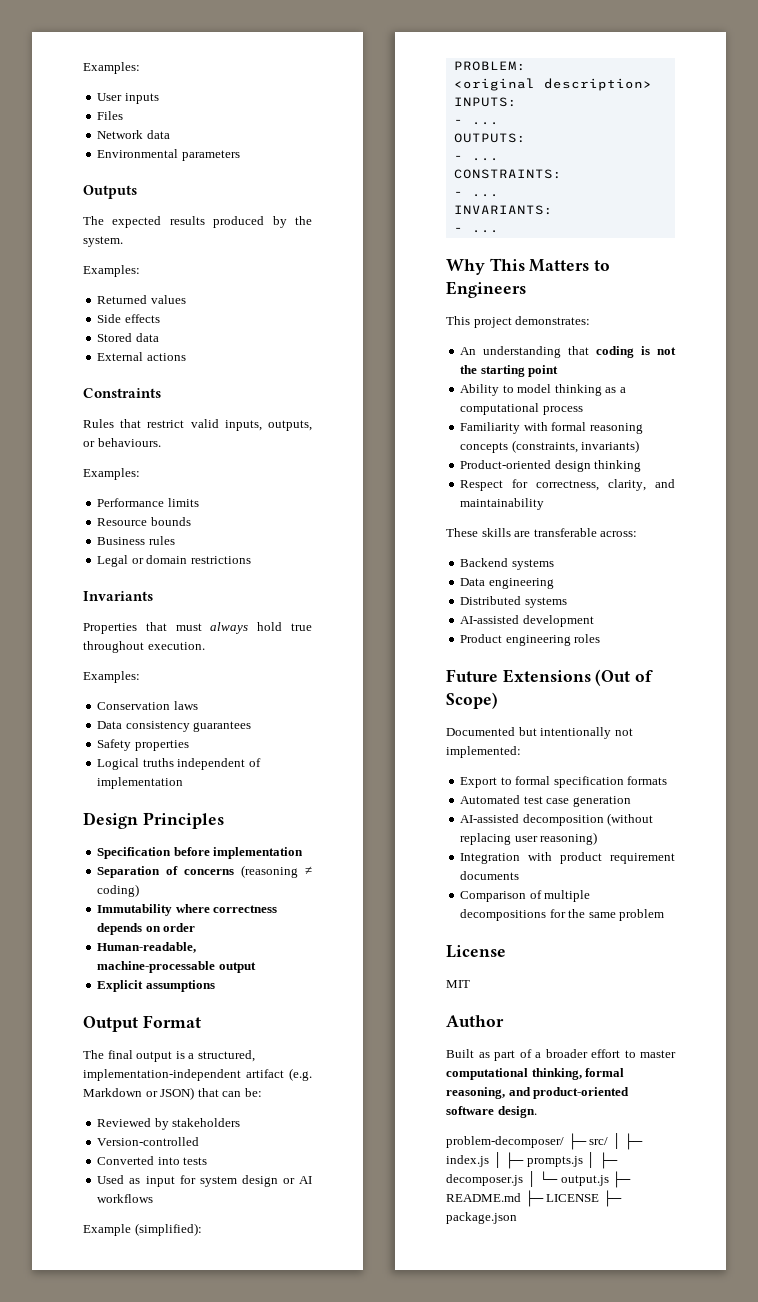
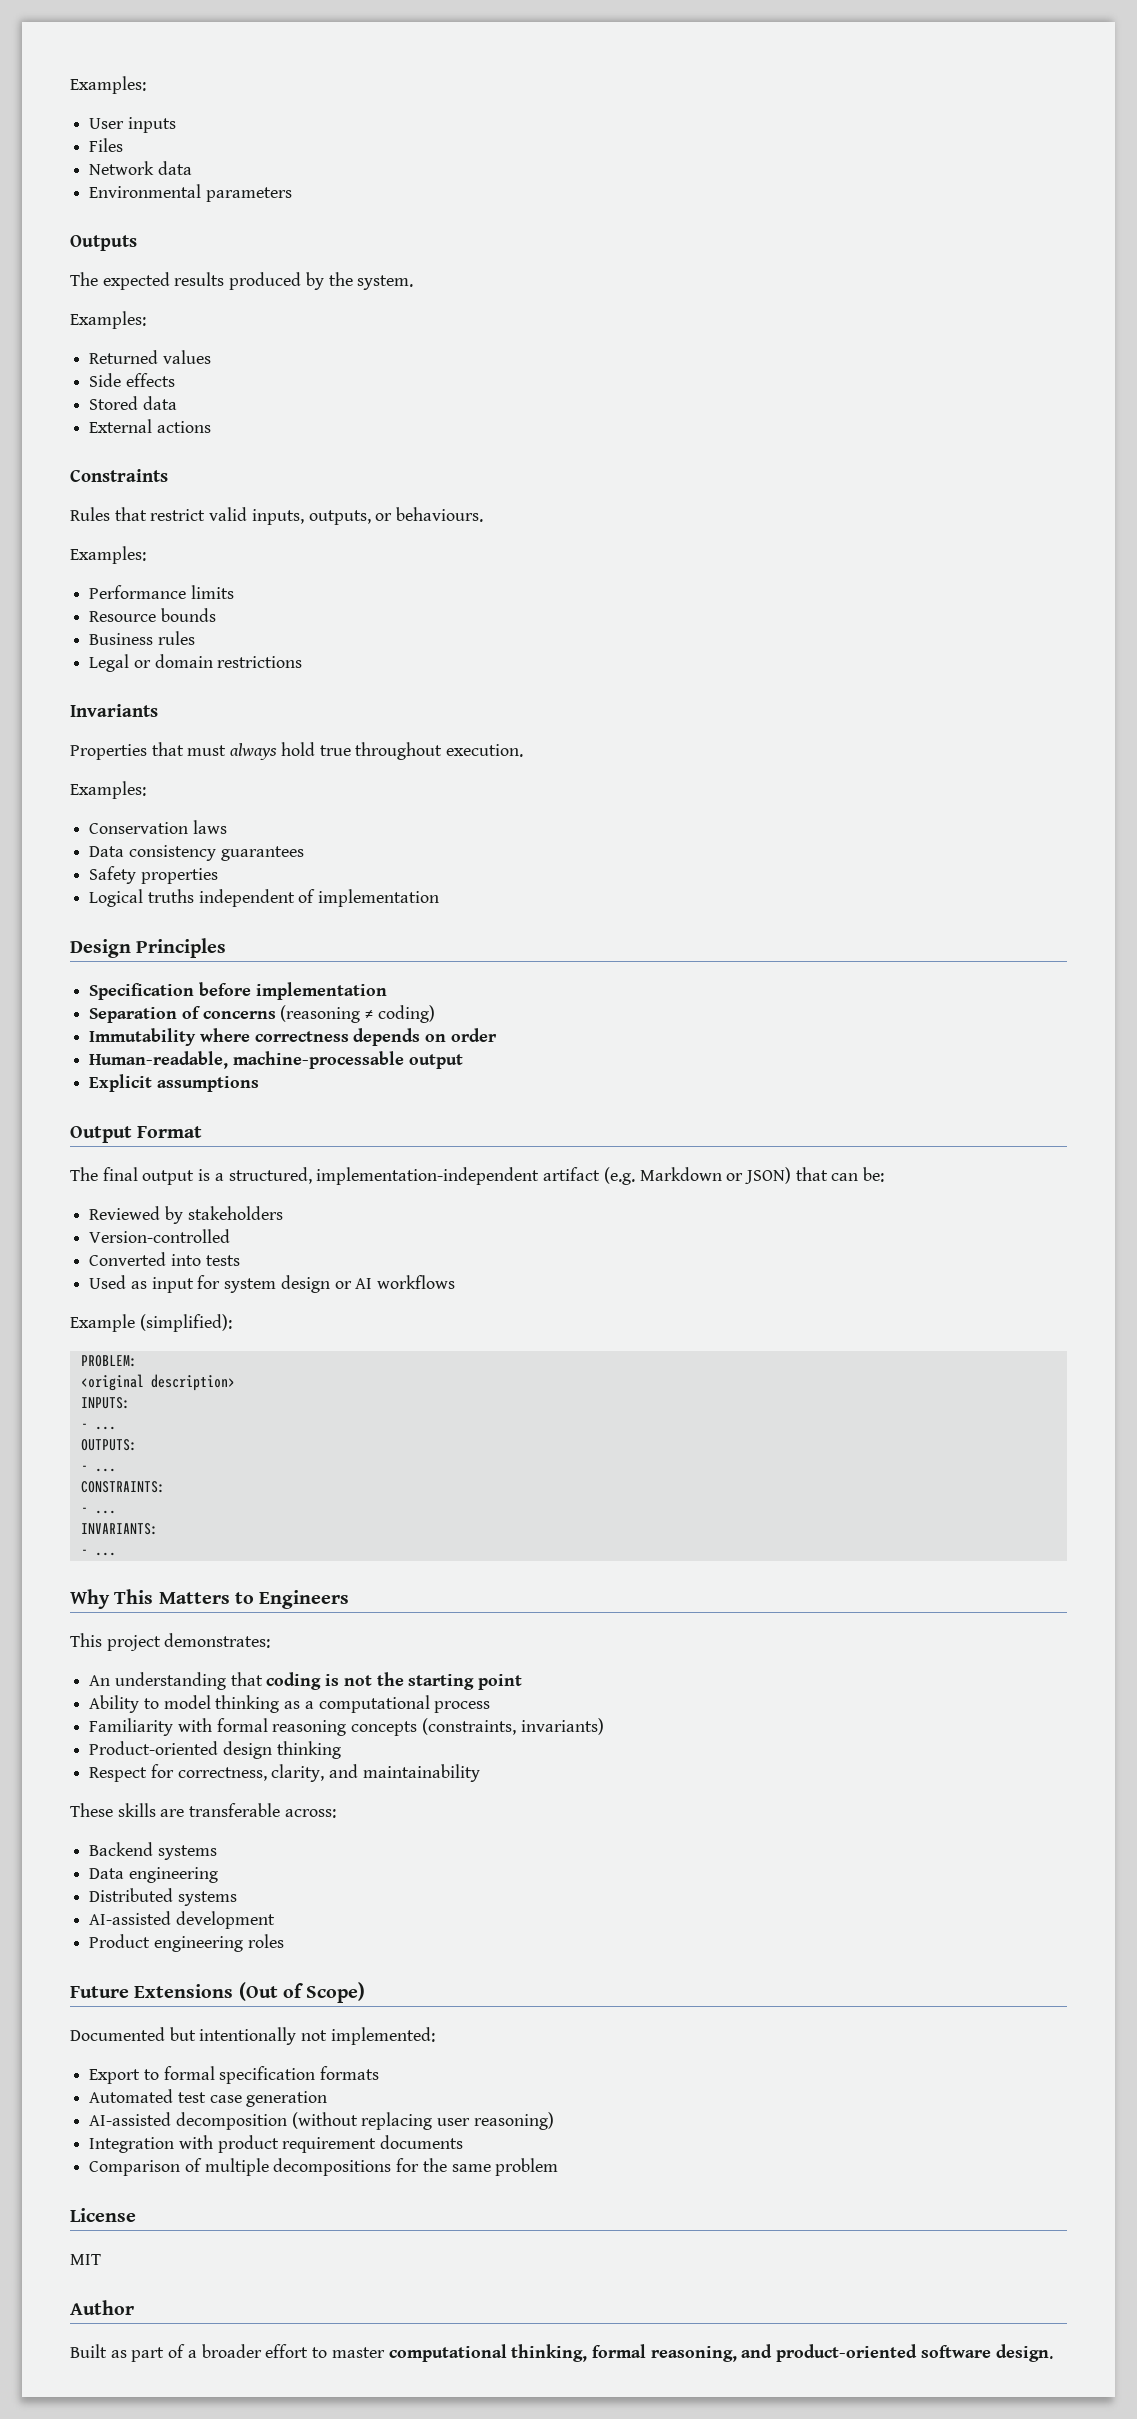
[446,1133,644,1150] [446,1152,618,1169] [446,1171,632,1188] [446,1190,622,1207] [446,1212,517,1224] // problem-decomposer/ ├─ src/ │ ├─ index.js │ ├─ prompts.js │ ├─ decomposer.js │ └─ output.js ├─ README.md ├─ LICENSE ├─ package.json -> (1053, 2353) none

